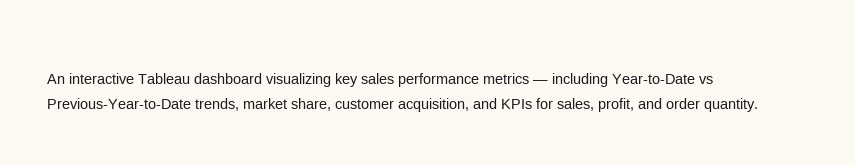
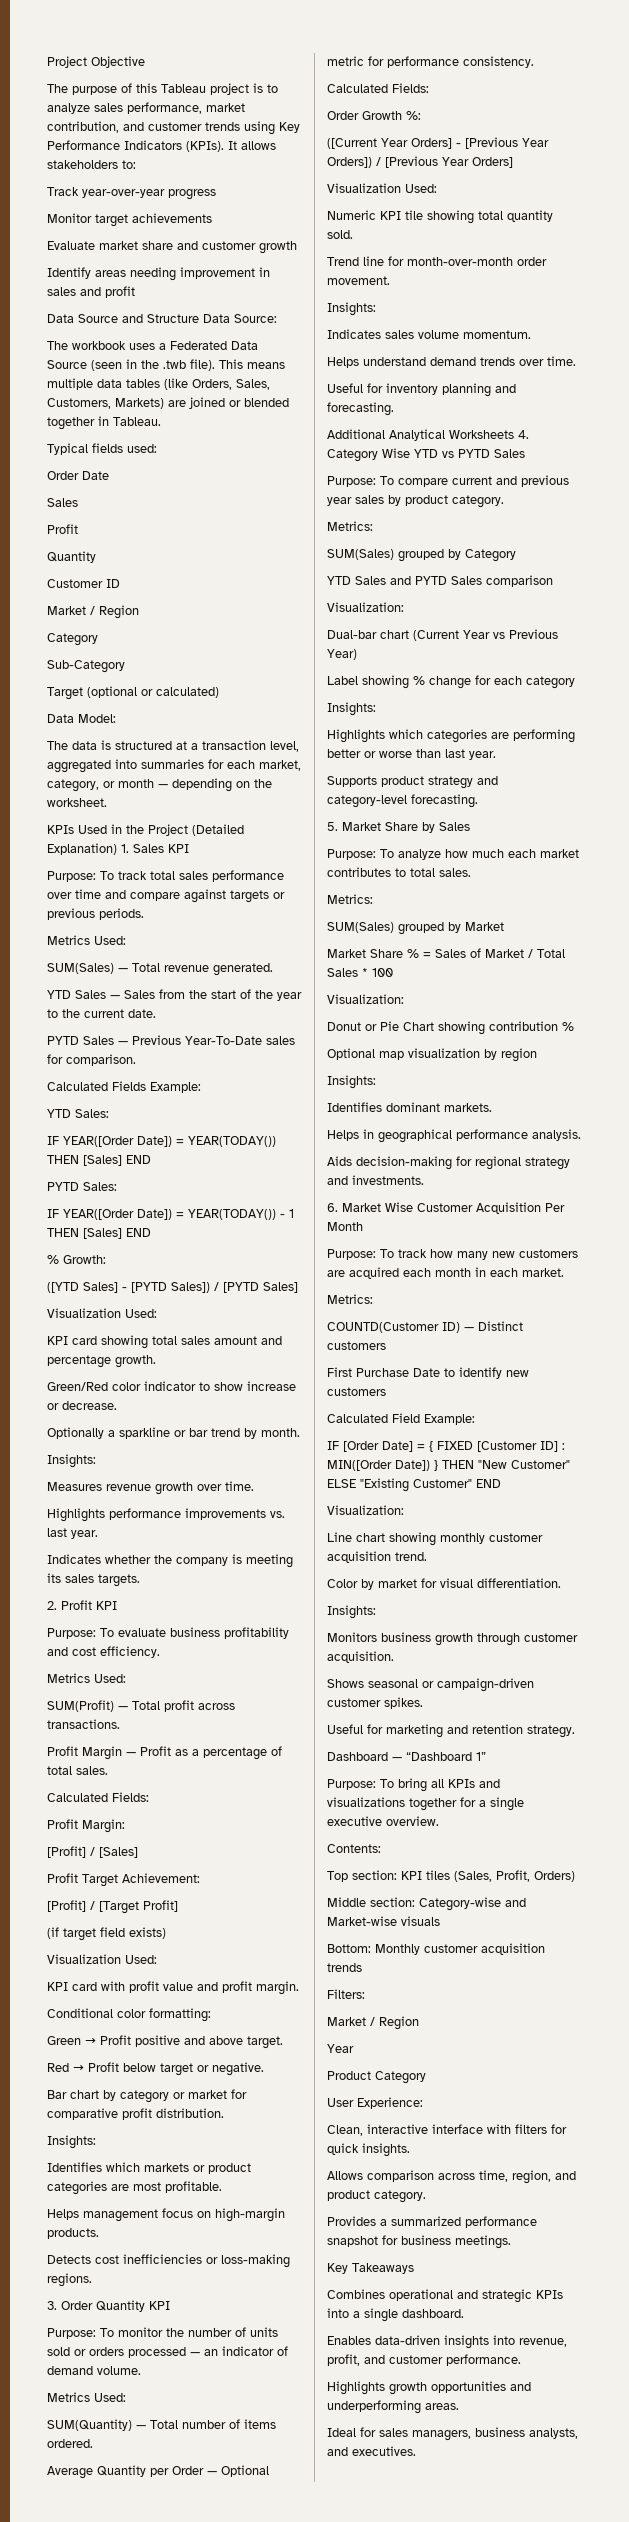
[47,73,713,87] [47,98,758,112] An interactive Tableau dashboard visualizing key sales performance metrics — including Year-to-Date vs Previous-Year-to-Date trends, market share, customer acquisition, and KPIs for sales, profit, and order quantity. -> [47,56,145,68] [47,83,278,95] [47,102,245,114] [47,121,300,135] [47,140,276,152] [47,160,136,169] [47,187,216,200] [47,213,212,227] [47,241,297,254] [47,267,270,281] [47,286,135,298] [47,314,277,323] [47,341,258,350] [47,359,285,371] [47,378,270,390] [47,397,289,409] [47,416,161,430] [47,443,157,455] [47,471,109,480] [47,498,78,507] [47,524,78,534] [47,551,96,563] [47,579,120,588] [47,605,139,619] [47,633,98,646] [47,660,125,673] [47,686,219,700] [47,714,116,723] [47,740,299,752] [47,759,301,773] [47,778,272,792] [47,798,107,807] [47,824,244,836] [47,843,189,855] [47,870,284,882] [47,889,285,903] [47,908,144,920] [47,935,126,945] [47,963,273,976] [47,989,302,1001] [47,1009,156,1018] [47,1035,295,1045] [47,1054,136,1066] [47,1081,201,1093] [47,1109,109,1118] [47,1136,276,1147] [47,1155,151,1166] [47,1182,117,1191] [47,1209,294,1220] [47,1228,151,1239] [47,1255,106,1264] [47,1282,298,1293] [47,1308,157,1318] [47,1335,282,1349] [47,1355,156,1368] [47,1381,296,1391] [47,1401,117,1410] [47,1427,300,1439] [47,1454,96,1468] [47,1481,254,1495] [47,1508,285,1522] [47,1528,98,1539] [47,1554,293,1568] [47,1573,140,1587] [47,1600,117,1610] [47,1627,289,1639] [47,1646,160,1658] [47,1673,126,1683] [47,1700,235,1712] [47,1719,120,1729] [47,1746,282,1760] [47,1766,108,1775] [47,1792,149,1802] [47,1819,125,1833] [47,1846,138,1858] [47,1873,200,1887] [47,1900,178,1914] [47,1927,166,1941] [47,1954,157,1964] [47,1981,299,1995] [47,2008,211,2022] [47,2035,283,2049] [47,2062,264,2076] [47,2089,247,2103] [47,2108,224,2120] [47,2135,96,2149] [47,2162,251,2174] [47,2181,222,2195] [47,2208,285,2222] [47,2228,99,2239] [47,2254,290,2268] [47,2273,92,2287] [47,2300,170,2312] [47,2327,278,2339] [47,2346,288,2358] [47,2366,141,2375] [47,2392,126,2402] [47,2419,276,2431] [47,2439,93,2448] [47,2465,269,2479] [327,56,534,68] [327,83,429,93] [327,111,421,120] [327,137,549,149] [327,156,513,168] [327,183,437,193] [327,210,553,224] [327,230,353,239] [327,256,547,266] [327,276,390,285] [327,302,376,316] [327,329,531,339] [327,356,576,368] [327,383,516,397] [327,402,394,416] [327,429,529,441] [327,448,525,462] [327,475,569,487] [327,495,504,508] [327,521,373,531] [327,549,516,562] [327,575,553,587] [327,602,404,612] [327,629,558,641] [327,649,357,660] [327,675,575,689] [327,702,376,716] [327,729,575,743] [327,749,496,760] [327,776,498,789] [327,794,478,808] [327,822,470,833] [327,849,579,860] [327,867,471,877] [327,894,373,904] [327,922,504,935] [327,948,565,958] [327,968,393,977] [327,994,404,1004] [327,1021,574,1035] [327,1048,537,1062] [327,1075,376,1089] [327,1102,492,1112] [327,1129,581,1143] [327,1156,570,1170] [327,1175,424,1185] [327,1202,565,1214] [327,1222,363,1231] [327,1249,578,1260] [327,1267,564,1279] [327,1294,373,1304] [327,1321,523,1333] [327,1341,386,1350] [327,1367,529,1379] [327,1387,386,1396] [327,1413,475,1425] [327,1441,565,1452] [327,1460,570,1471] [327,1478,501,1492] [327,1505,404,1515] [327,1532,543,1546] [327,1551,427,1563] [327,1578,561,1590] [327,1605,376,1619] [327,1632,578,1646] [327,1651,394,1663] [327,1678,534,1692] [327,1697,423,1709] [327,1724,575,1738] [327,1752,486,1761] [327,1778,500,1792] [327,1797,524,1811] [327,1816,439,1826] [327,1844,381,1853] [327,1870,575,1882] [327,1897,526,1911] [327,1916,440,1926] [327,1943,545,1955] [327,1963,362,1972] [327,1989,365,1999] [327,2016,419,2030] [327,2044,354,2053] [327,2071,426,2084] [327,2097,423,2109] [327,2124,567,2136] [327,2143,410,2157] [327,2170,576,2184] [327,2190,426,2203] [327,2216,537,2228] [327,2235,511,2249] [327,2263,414,2274] [327,2289,563,2303] [327,2308,464,2322] [327,2335,567,2349] [327,2354,521,2366] [327,2381,531,2395] [327,2400,459,2414] [327,2427,578,2441] [327,2446,416,2456] Project Objective // The purpose of this Tableau project is to analyze sales performance, market contribution, and customer trends using Key Performance Indicators (KPIs). It allows stakeholders to: // Track year-over-year progress // Monitor target achievements // Evaluate market share and customer growth // Identify areas needing improvement in sales and profit // Data Source and Structure Data Source: // The workbook uses a Federated Data Source (seen in the .twb file). This means multiple data tables (like Orders, Sales, Customers, Markets) are joined or blended together in Tableau. // Typical fields used: // Order Date // Sales // Profit // Quantity // Customer ID // Market / Region // Category // Sub-Category // Target (optional or calculated) // Data Model: // The data is structured at a transaction level, aggregated into summaries for each market, category, or month — depending on the worksheet. // KPIs Used in the Project (Detailed Explanation) 1. Sales KPI // Purpose: To track total sales performance over time and compare against targets or previous periods. // Metrics Used: // SUM(Sales) — Total revenue generated. // YTD Sales — Sales from the start of the year to the current date. // PYTD Sales — Previous Year-To-Date sales for comparison. // Calculated Fields Example: // YTD Sales: // IF YEAR([Order Date]) = YEAR(TODAY()) THEN [Sales] END // PYTD Sales: // IF YEAR([Order Date]) = YEAR(TODAY()) - 1 THEN [Sales] END // % Growth: // ([YTD Sales] - [PYTD Sales]) / [PYTD Sales] // Visualization Used: // KPI card showing total sales amount and percentage growth. // Green/Red color indicator to show increase or decrease. // Optionally a sparkline or bar trend by month. // Insights: // Measures revenue growth over time. // Highlights performance improvements vs. last year. // Indicates whether the company is meeting its sales targets. // 2. Profit KPI // Purpose: To evaluate business profitability and cost efficiency. // Metrics Used: // SUM(Profit) — Total profit across transactions. // Profit Margin — Profit as a percentage of total sales. // Calculated Fields: // Profit Margin: // [Profit] / [Sales] // Profit Target Achievement: // [Profit] / [Target Profit] // (if target field exists) // Visualization Used: // KPI card with profit value and profit margin. // Conditional color formatting: // Green → Profit positive and above target. // Red → Profit below target or negative. // Bar chart by category or market for comparative profit distribution. // Insights: // Identifies which markets or product categories are most profitable. // Helps management focus on high-margin products. // Detects cost inefficiencies or loss-making regions. // 3. Order Quantity KPI // Purpose: To monitor the number of units sold or orders processed — an indicator of demand volume. // Metrics Used: // SUM(Quantity) — Total number of items ordered. // Average Quantity per Order — Optional metric for performance consistency. // Calculated Fields: // Order Growth %: // ([Current Year Orders] - [Previous Year Orders]) / [Previous Year Orders] // Visualization Used: // Numeric KPI tile showing total quantity sold. // Trend line for month-over-month order movement. // Insights: // Indicates sales volume momentum. // Helps understand demand trends over time. // Useful for inventory planning and forecasting. // Additional Analytical Worksheets 4. Category Wise YTD vs PYTD Sales // Purpose: To compare current and previous year sales by product category. // Metrics: // SUM(Sales) grouped by Category // YTD Sales and PYTD Sales comparison // Visualization: // Dual-bar chart (Current Year vs Previous Year) // Label showing % change for each category // Insights: // Highlights which categories are performing better or worse than last year. // Supports product strategy and category-level forecasting. // 5. Market Share by Sales // Purpose: To analyze how much each market contributes to total sales. // Metrics: // SUM(Sales) grouped by Market // Market Share % = Sales of Market / Total Sales * 100 // Visualization: // Donut or Pie Chart showing contribution % // Optional map visualization by region // Insights: // Identifies dominant markets. // Helps in geographical performance analysis. // Aids decision-making for regional strategy and investments. // 6. Market Wise Customer Acquisition Per Month // Purpose: To track how many new customers are acquired each month in each market. // Metrics: // COUNTD(Customer ID) — Distinct customers // First Purchase Date to identify new customers // Calculated Field Example: // IF [Order Date] = { FIXED [Customer ID] : MIN([Order Date]) } THEN "New Customer" ELSE "Existing Customer" END // Visualization: // Line chart showing monthly customer acquisition trend. // Color by market for visual differentiation. // Insights: // Monitors business growth through customer acquisition. // Shows seasonal or campaign-driven customer spikes. // Useful for marketing and retention strategy. // Dashboard — “Dashboard 1” // Purpose: To bring all KPIs and visualizations together for a single executive overview. // Contents: // Top section: KPI tiles (Sales, Profit, Orders) // Middle section: Category-wise and Market-wise visuals // Bottom: Monthly customer acquisition trends // Filters: // Market / Region // Year // Product Category // User Experience: // Clean, interactive interface with filters for quick insights. // Allows comparison across time, region, and product category. // Provides a summarized performance snapshot for business meetings. // Key Takeaways // Combines operational and strategic KPIs into a single dashboard. // Enables data-driven insights into revenue, profit, and customer performance. // Highlights growth opportunities and underperforming areas. // Ideal for sales managers, business analysts, and executives.

